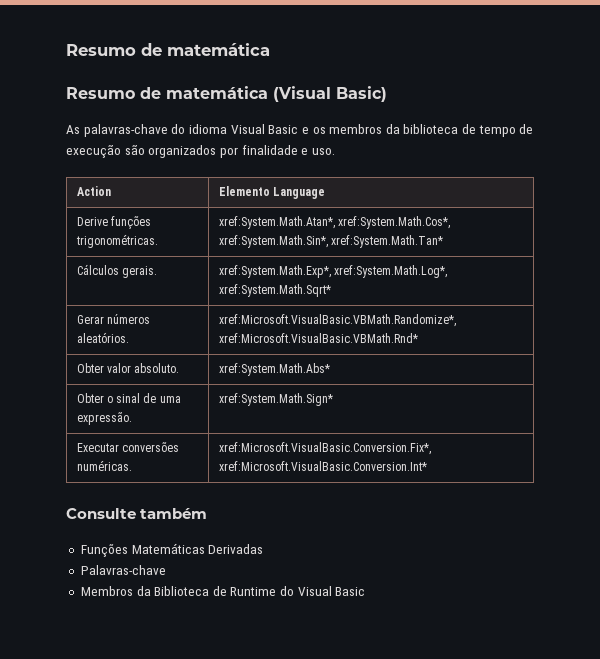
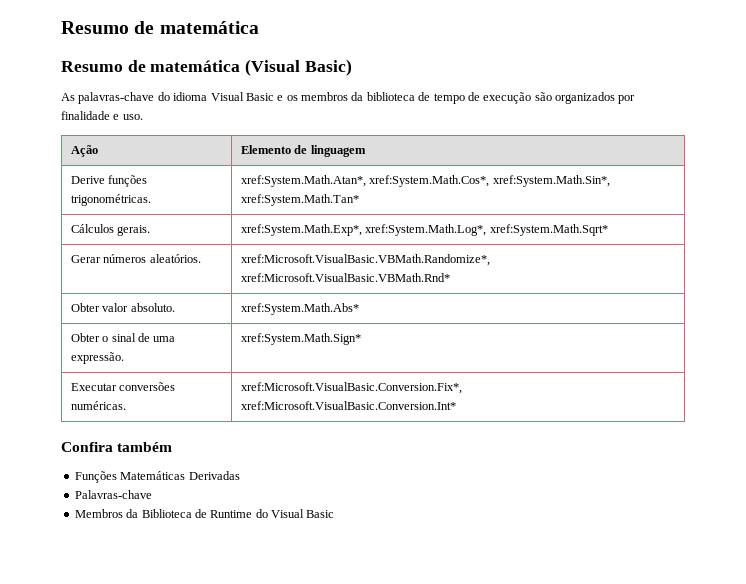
[76,186,111,196] Action -> [70,145,98,157] Ação
[272,187,325,199] Language -> [294,145,366,157] de linguagem
[66,508,136,519] Consulte -> [61,442,113,452] Confira

